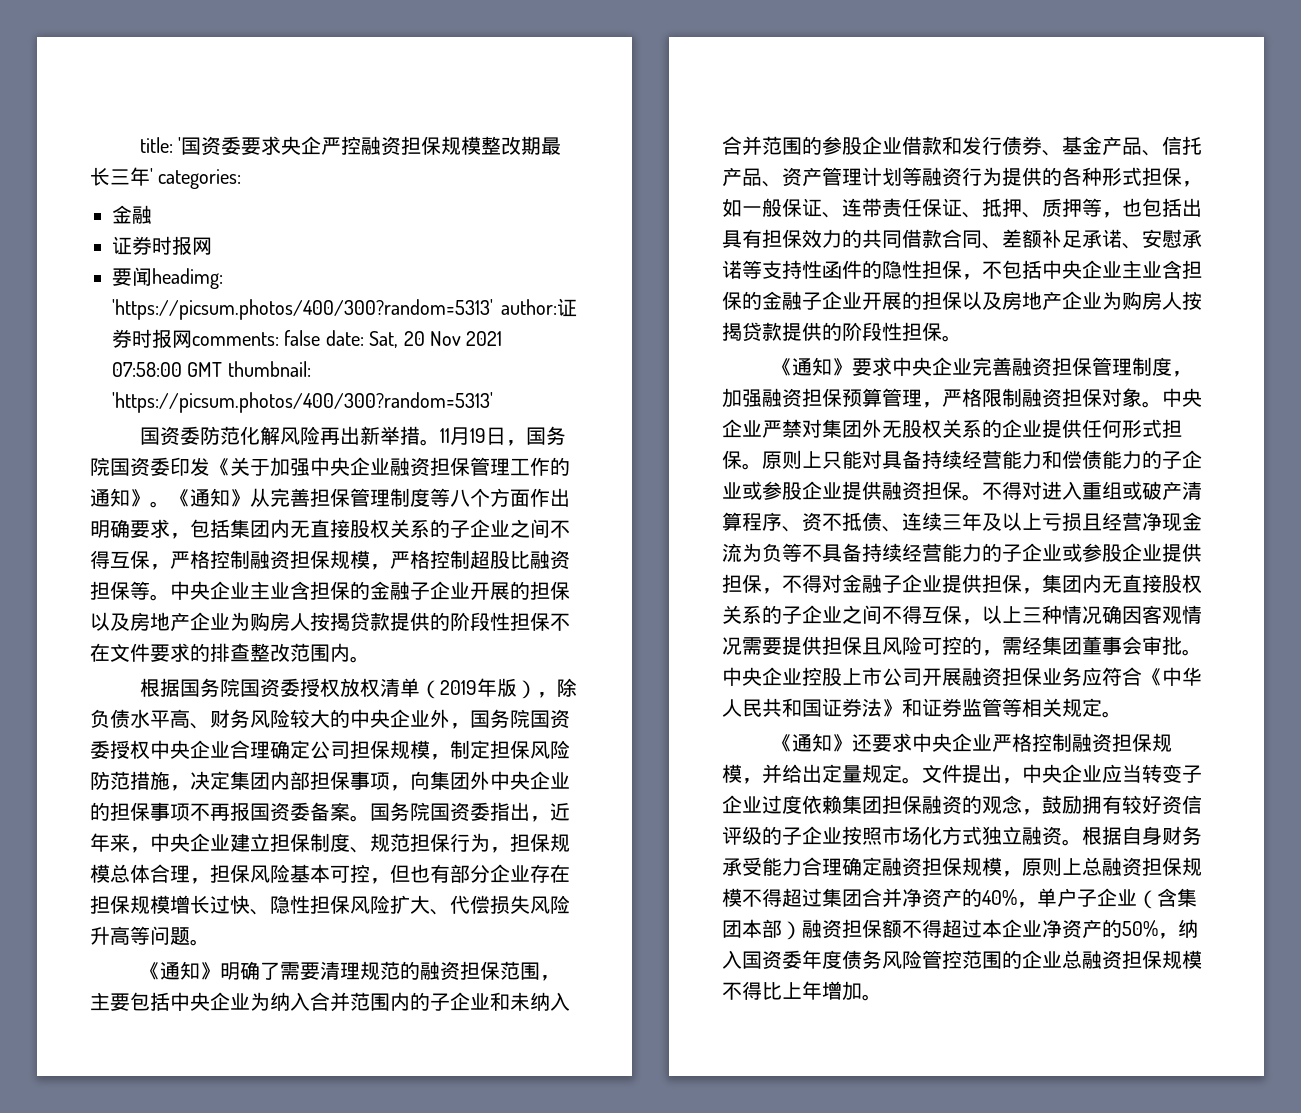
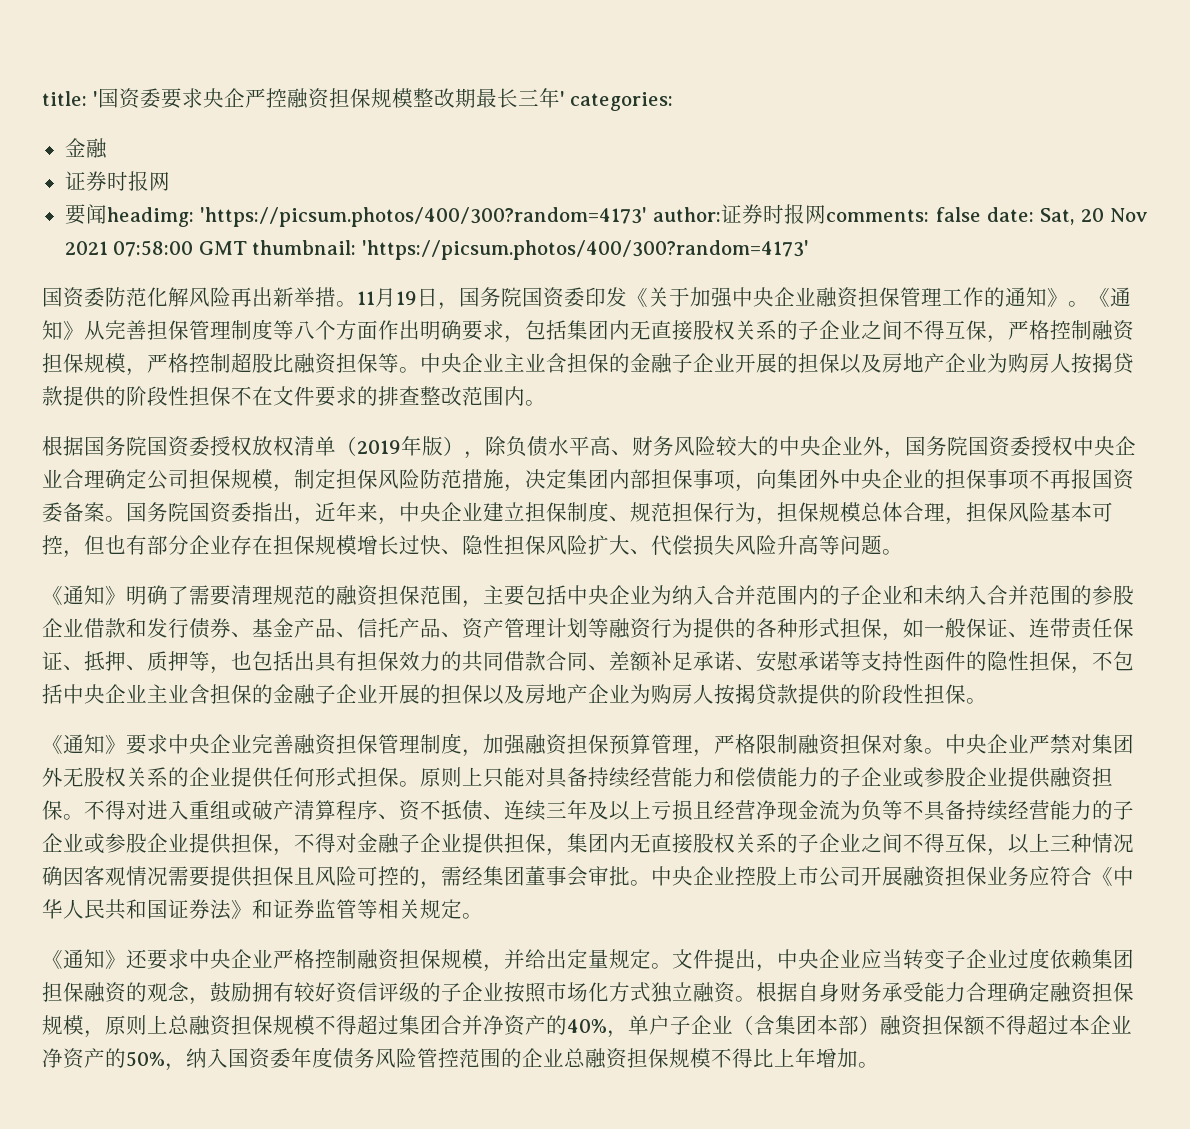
[112,299,493,320] 'https://picsum.photos/400/300?random=5313' -> [199,207,647,227] 'https://picsum.photos/400/300?random=4173'
[112,392,493,413] 'https://picsum.photos/400/300?random=5313' -> [361,240,809,260] 'https://picsum.photos/400/300?random=4173'

